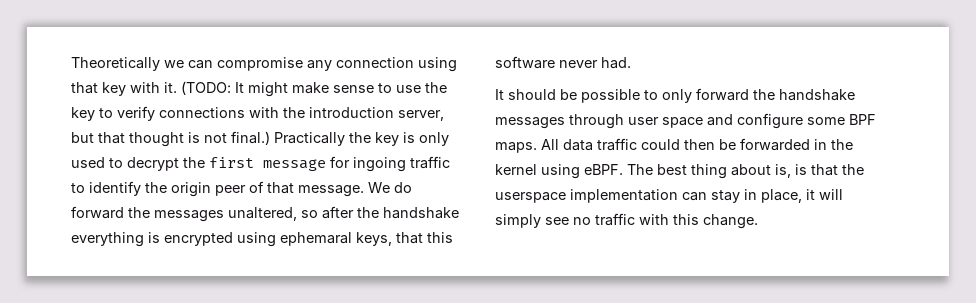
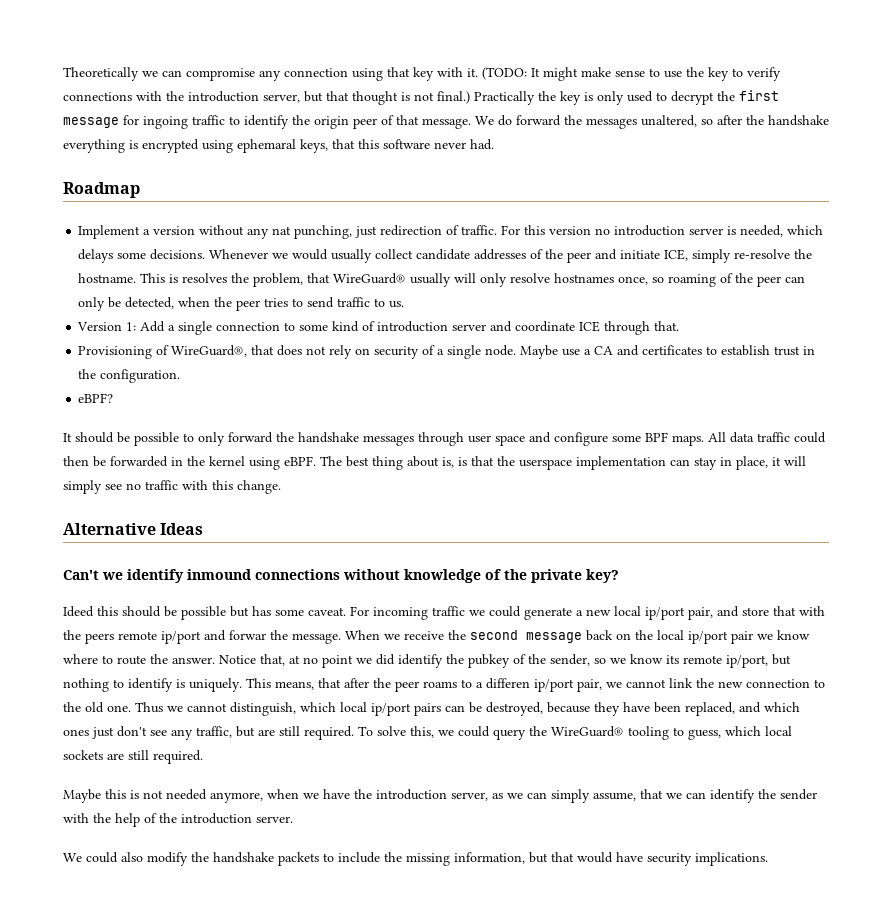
(631, 63) none -> [63,182,140,198] [78,225,824,239] [78,249,813,263] [78,273,806,287] [78,297,405,311] [77,321,680,335] [78,345,816,359] [78,369,181,383] [78,393,114,403] // Roadmap // Implement a version without any nat punching, just redirection of traffic. For this version no introduction server is needed, which delays some decisions. Whenever we would usually collect candidate addresses of the peer and initiate ICE, simply re-resolve the hostname. This is resolves the problem, that WireGuard® usually will only resolve hostnames once, so roaming of the peer can only be detected, when the peer tries to send traffic to us. // Version 1: Add a single connection to some kind of introduction server and coordinate ICE through that. // Provisioning of WireGuard®, that does not rely on security of a single node. Maybe use a CA and certificates to establish trust in the configuration. // eBPF?
(758, 221) none -> [63,523,204,535] [63,569,619,583] [63,606,825,620] [63,630,810,644] [63,654,791,668] [63,678,825,692] [63,702,800,716] [63,726,792,740] [63,750,203,764] [63,789,817,803] [63,813,293,827] [63,852,768,866] // Alternative Ideas // Can't we identify inmound connections without knowledge of the private key? // Ideed this should be possible but has some caveat. For incoming traffic we could generate a new local ip/port pair, and store that with the peers remote ip/port and forwar the message. When we receive the second message back on the local ip/port pair we know where to route the answer. Notice that, at no point we did identify the pubkey of the sender, so we know its remote ip/port, but nothing to identify is uniquely. This means, that after the peer roams to a differen ip/port pair, we cannot link the new connection to the old one. Thus we cannot distinguish, which local ip/port pairs can be destroyed, because they have been replaced, and which ones just don't see any traffic, but are still required. To solve this, we could query the WireGuard® tooling to guess, which local sockets are still required. // Maybe this is not needed anymore, when we have the introduction server, as we can simply assume, that we can identify the sender with the help of the introduction server. // We could also modify the handshake packets to include the missing information, but that would have security implications.

